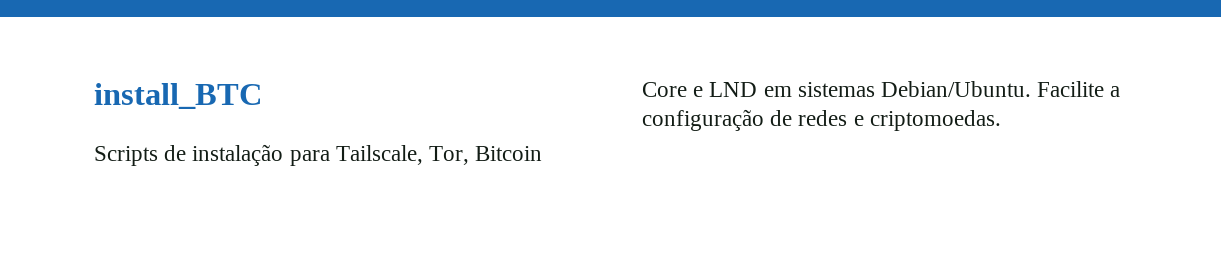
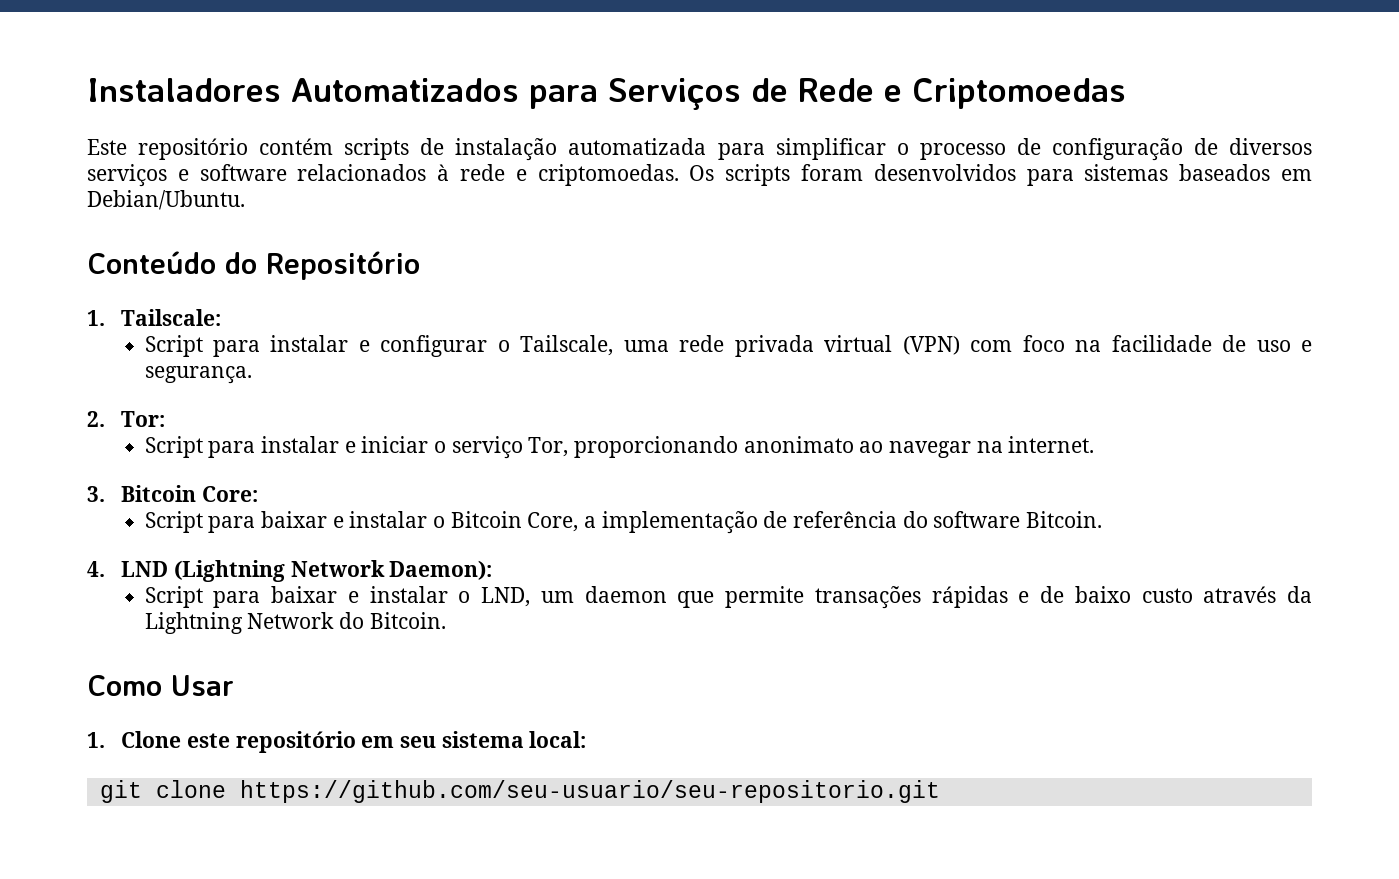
[94,83,262,109] [94,144,543,166] [642,81,1121,97] [642,109,1001,131] install_BTC // Scripts de instalação para Tailscale, Tor, Bitcoin Core e LND em sistemas Debian/Ubuntu. Facilite a configuração de redes e criptomoedas. -> [87,78,1126,110] [87,138,1312,161] [87,164,1312,187] [87,190,245,210] [87,251,420,280] [87,309,222,326] [144,335,1312,357] [144,366,252,384] [87,411,166,427] [144,436,1095,459] [87,485,259,502] [144,511,1102,534] [87,560,493,582] [144,586,1312,609] [144,612,446,634] [87,675,234,696] [87,731,587,753] [99,780,940,803] Instaladores Automatizados para Serviços de Rede e Criptomoedas // Este repositório contém scripts de instalação automatizada para simplificar o processo de configuração de diversos serviços e software relacionados à rede e criptomoedas. Os scripts foram desenvolvidos para sistemas baseados em Debian/Ubuntu. // Conteúdo do Repositório // 1. Tailscale: // Script para instalar e configurar o Tailscale, uma rede privada virtual (VPN) com foco na facilidade de uso e segurança. // 2. Tor: // Script para instalar e iniciar o serviço Tor, proporcionando anonimato ao navegar na internet. // 3. Bitcoin Core: // Script para baixar e instalar o Bitcoin Core, a implementação de referência do software Bitcoin. // 4. LND (Lightning Network Daemon): // Script para baixar e instalar o LND, um daemon que permite transações rápidas e de baixo custo através da Lightning Network do Bitcoin. // Como Usar // 1. Clone este repositório em seu sistema local: // git clone https://github.com/seu-usuario/seu-repositorio.git

